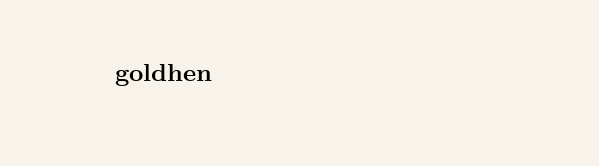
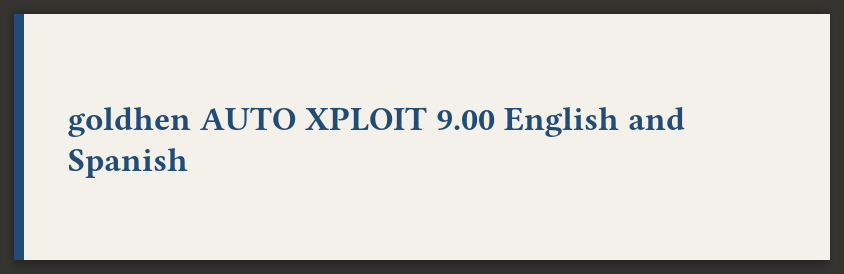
(212, 75) none -> [200,107,686,137] [68,148,188,178] AUTO XPLOIT 9.00 English and Spanish

